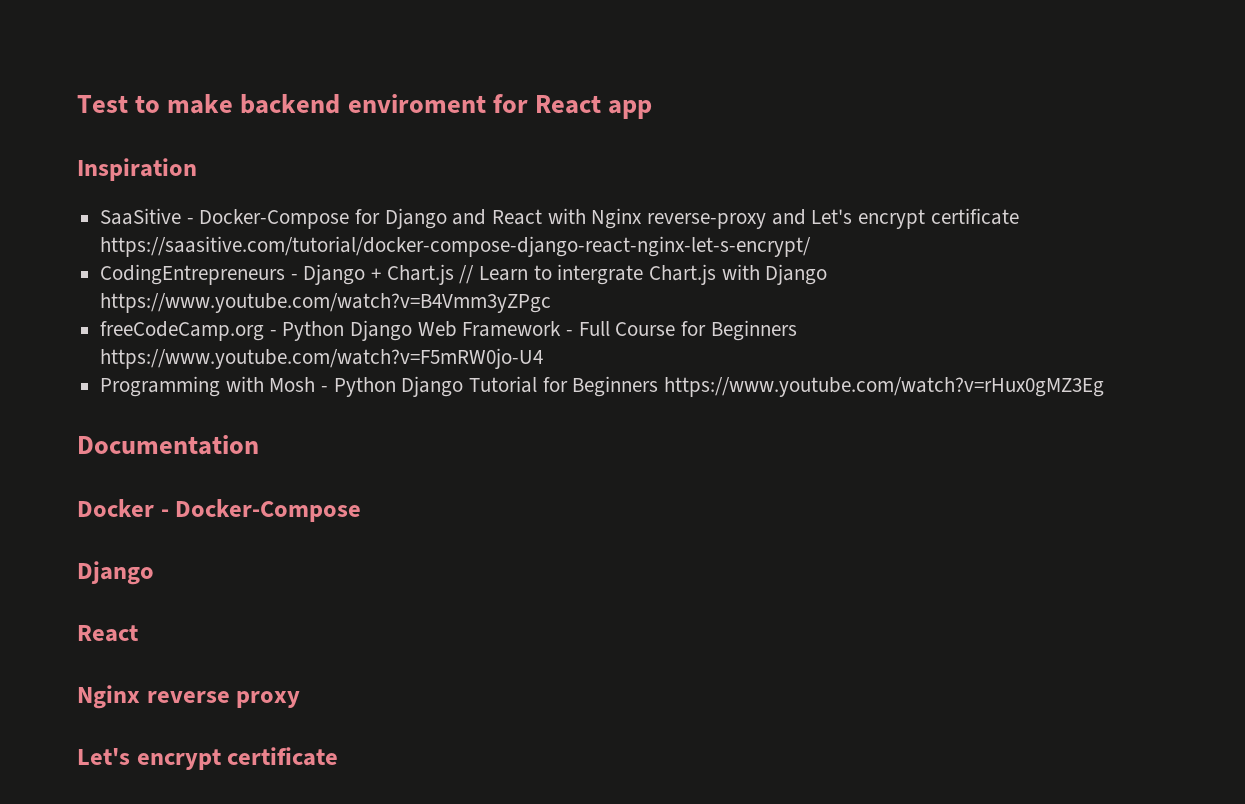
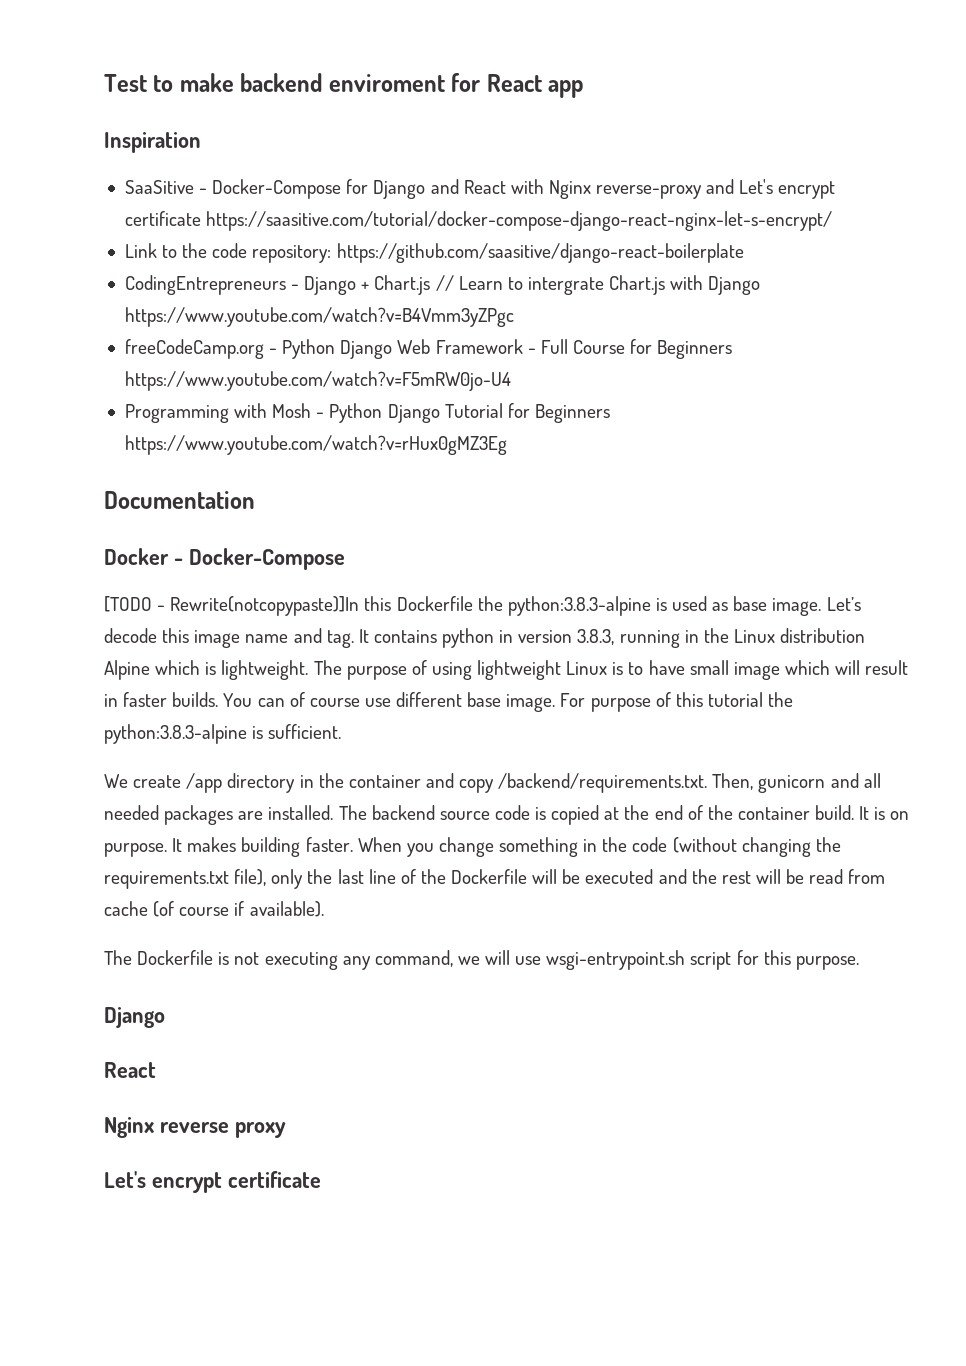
(812, 246) none -> [124,243,745,263] // Link to the code repository: https://github.com/saasitive/django-react-boilerplate
(362, 510) none -> [104,596,861,616] [104,628,866,648] [104,660,909,680] [104,692,794,712] [104,724,342,744] [104,773,881,793] [104,805,910,825] [104,837,841,857] [104,869,886,889] [104,901,324,917] [104,950,859,970] // [TODO - Rewrite(notcopypaste)]In this Dockerfile the python:3.8.3-alpine is used as base image. Let’s decode this image name and tag. It contains python in version 3.8.3, running in the Linux distribution Alpine which is lightweight. The purpose of using lightweight Linux is to have small image which will result in faster builds. You can of course use different base image. For purpose of this tutorial the python:3.8.3-alpine is sufficient. // We create /app directory in the container and copy /backend/requirements.txt. Then, gunicorn and all needed packages are installed. The backend source code is copied at the end of the container build. It is on purpose. It makes building faster. When you change something in the code (without changing the requirements.txt file), only the last line of the Dockerfile will be executed and the rest will be read from cache (of course if available). // The Dockerfile is not executing any command, we will use wsgi-entrypoint.sh script for this purpose.

